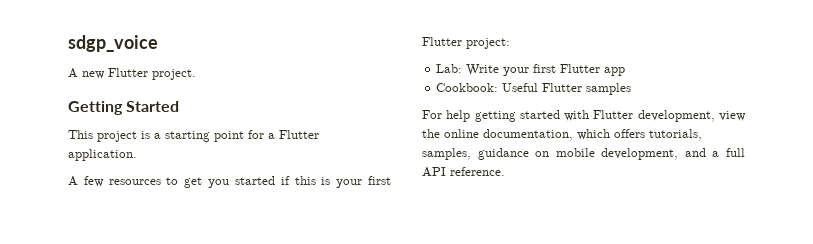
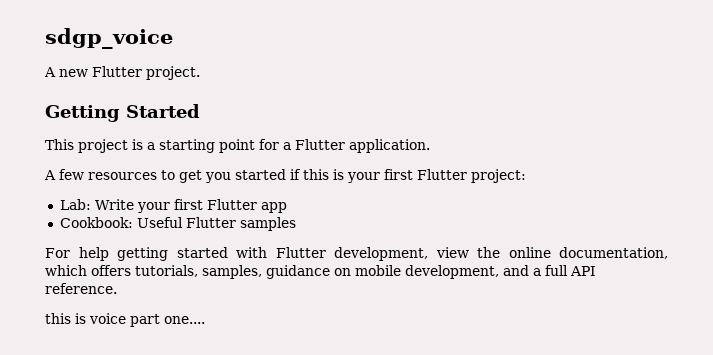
(505, 171) none -> [45,313,205,327] // this is voice part one....

